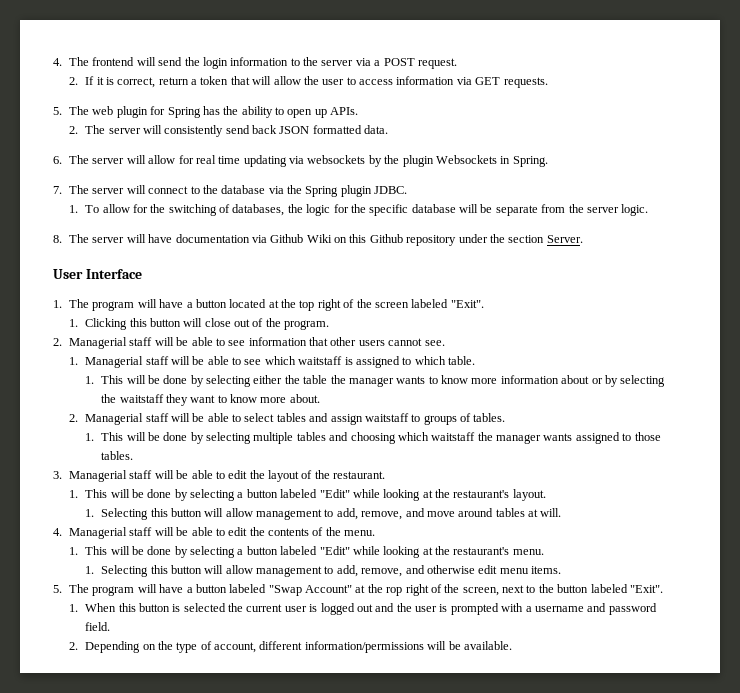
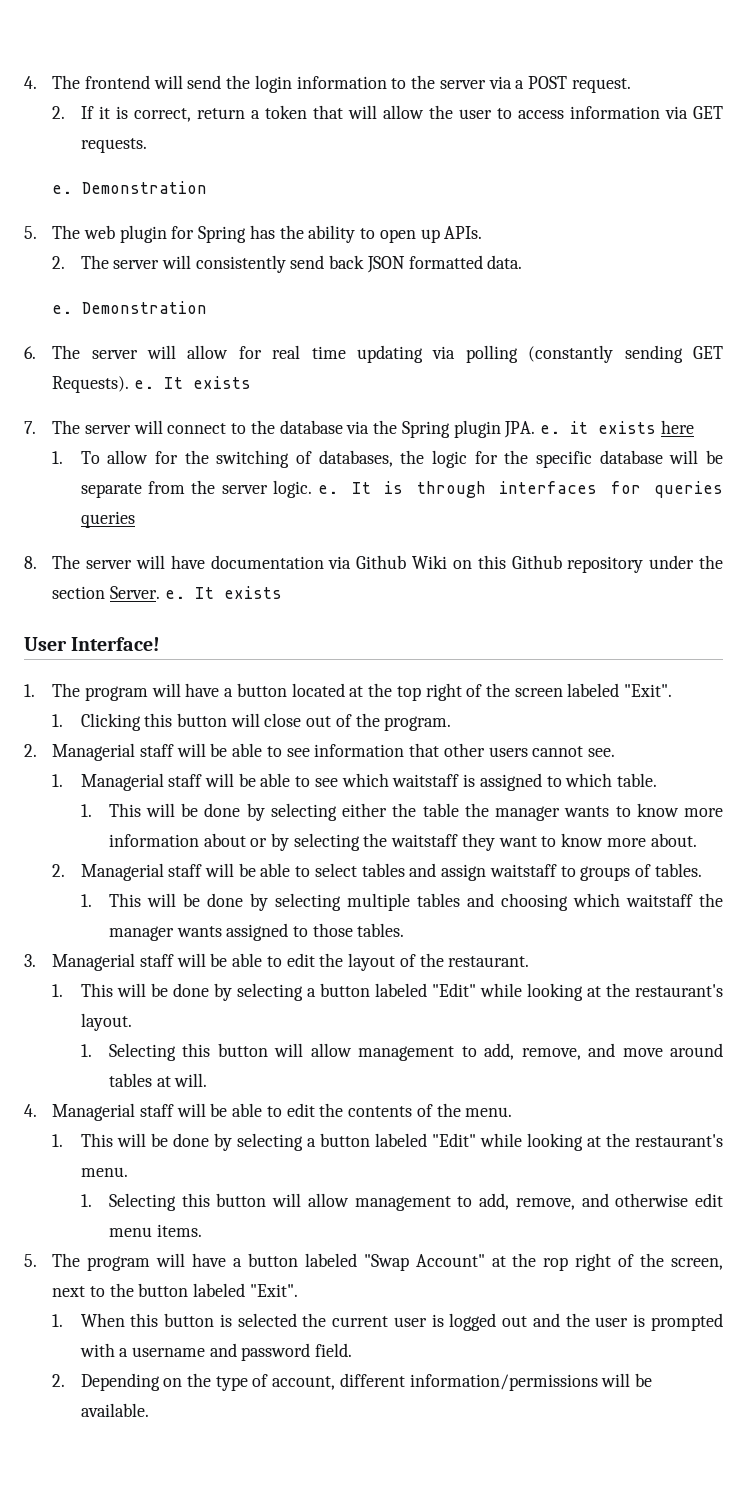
(548, 82) none -> [52,181,208,194] // e. Demonstration
(389, 129) none -> [52,301,208,314] // e. Demonstration
[307,155,548,167] websockets by the plugin Websockets in Spring. -> [465,345,723,363] [52,376,251,393] polling (constantly sending GET Requests). e. It exists
[374,186,408,194] JDBC. -> [504,420,694,438] JPA. e. it exists here
(649, 210) none -> [318,481,724,498] [80,511,135,528] e. It is through interfaces for queries queries
(583, 239) none -> [164,586,282,599] e. It exists
[85,269,142,279] Interface -> [71,637,161,651] Interface!

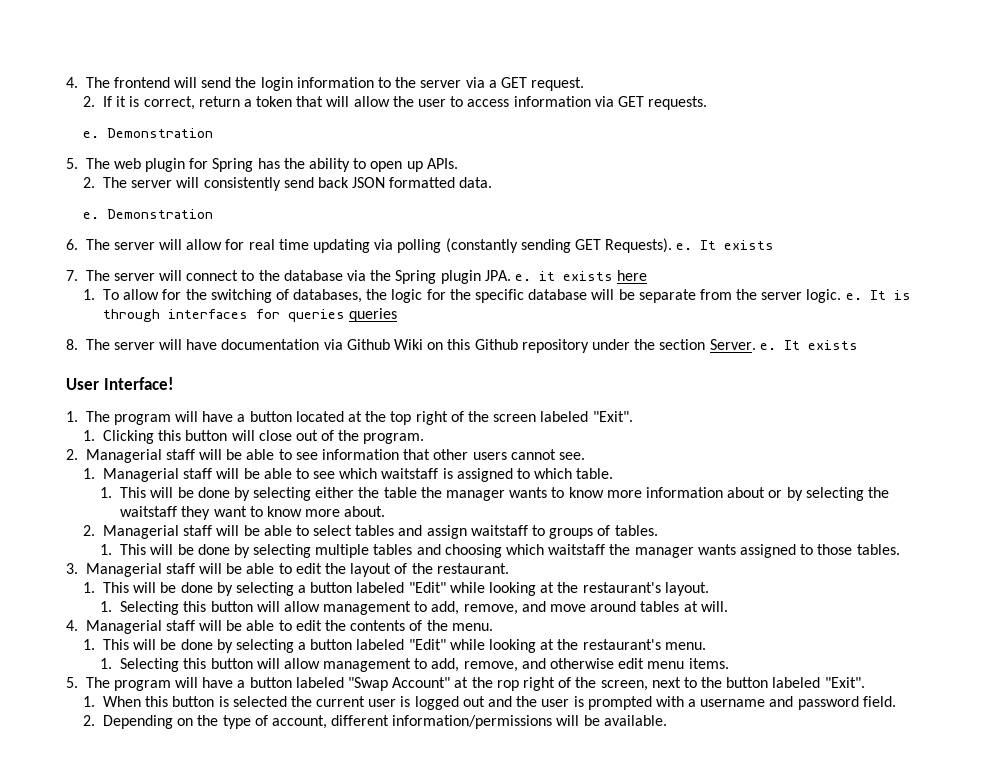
[527,76,567,89] POST -> [500,77,527,88] GET

